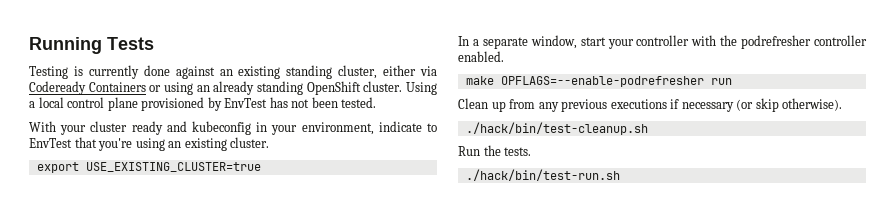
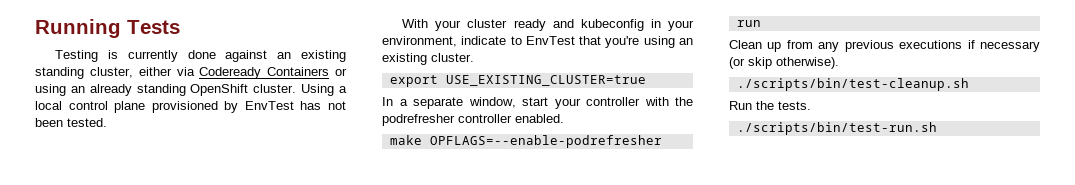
[465,122,648,135] ./hack/bin/test-cleanup.sh -> [736,78,969,91] ./scripts/bin/test-cleanup.sh
[465,169,620,181] ./hack/bin/test-run.sh -> [736,122,937,135] ./scripts/bin/test-run.sh

